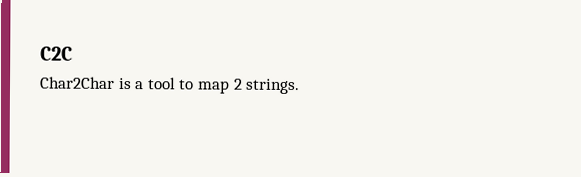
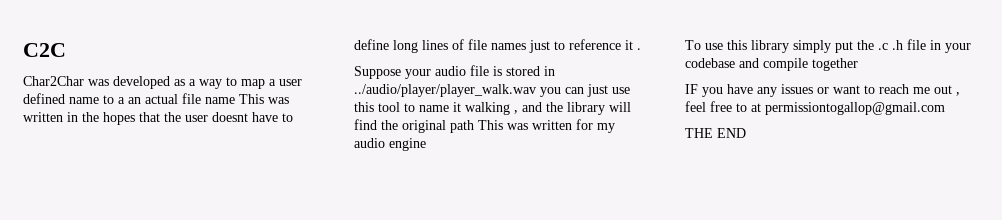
[117,77,301,95] is a tool to map 2 strings. -> [88,76,302,89] [23,93,289,104] [23,112,293,125] [354,39,641,53] [354,65,555,79] [354,84,630,97] [354,102,631,115] [354,119,615,133] [354,138,426,151] [685,39,971,53] [685,58,858,71] [685,84,960,97] [685,101,945,115] [685,128,746,138] was developed as a way to map a user defined name to a an actual file name This was written in the hopes that the user doesnt have to define long lines of file names just to reference it . // Suppose your audio file is stored in ../audio/player/player_walk.wav you can just use this tool to name it walking , and the library will find the original path This was written for my audio engine // To use this library simply put the .c .h file in your codebase and compile together // IF you have any issues or want to reach me out , feel free to at permissiontogallop@gmail.com // THE END

